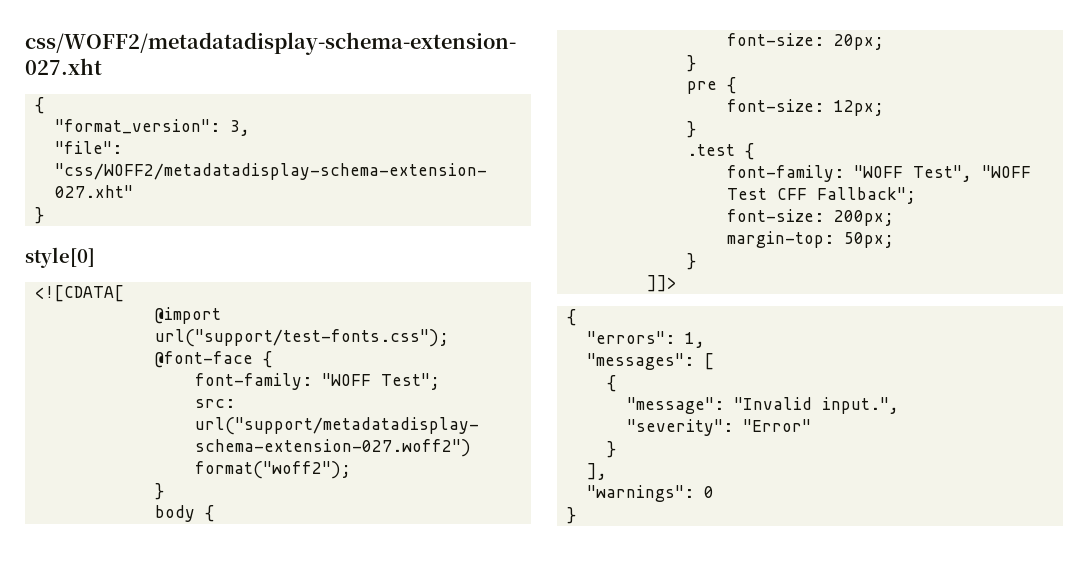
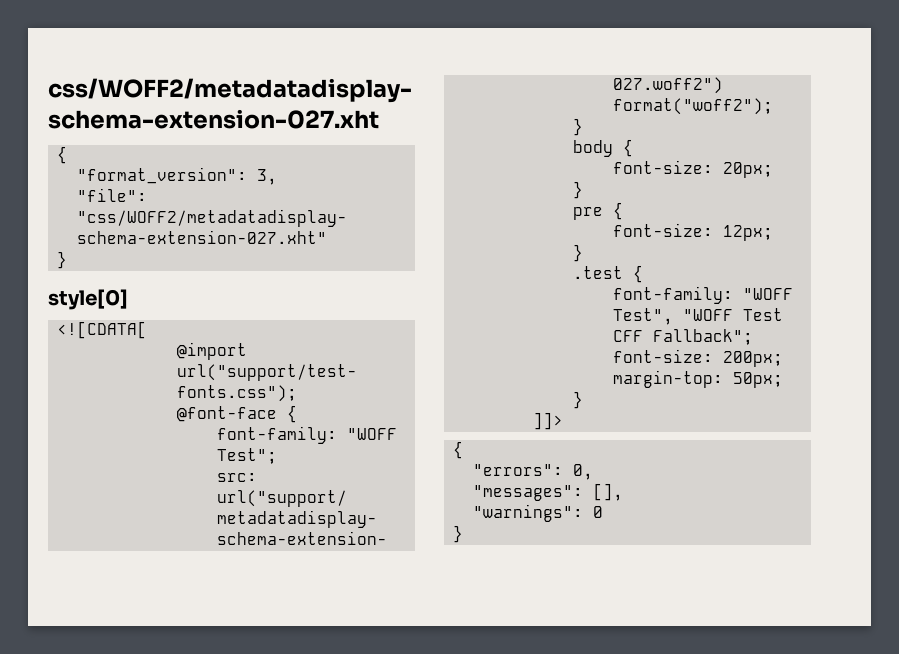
[684,332,705,348] 1, -> [573,464,593,480] 0,
[703,353,714,370] [606,375,616,392] [626,397,899,414] [626,419,811,436] [606,441,616,458] [586,463,607,480] [ // { // "message": "Invalid input.", // "severity": "Error" // } // ], -> [593,483,623,501] [],

